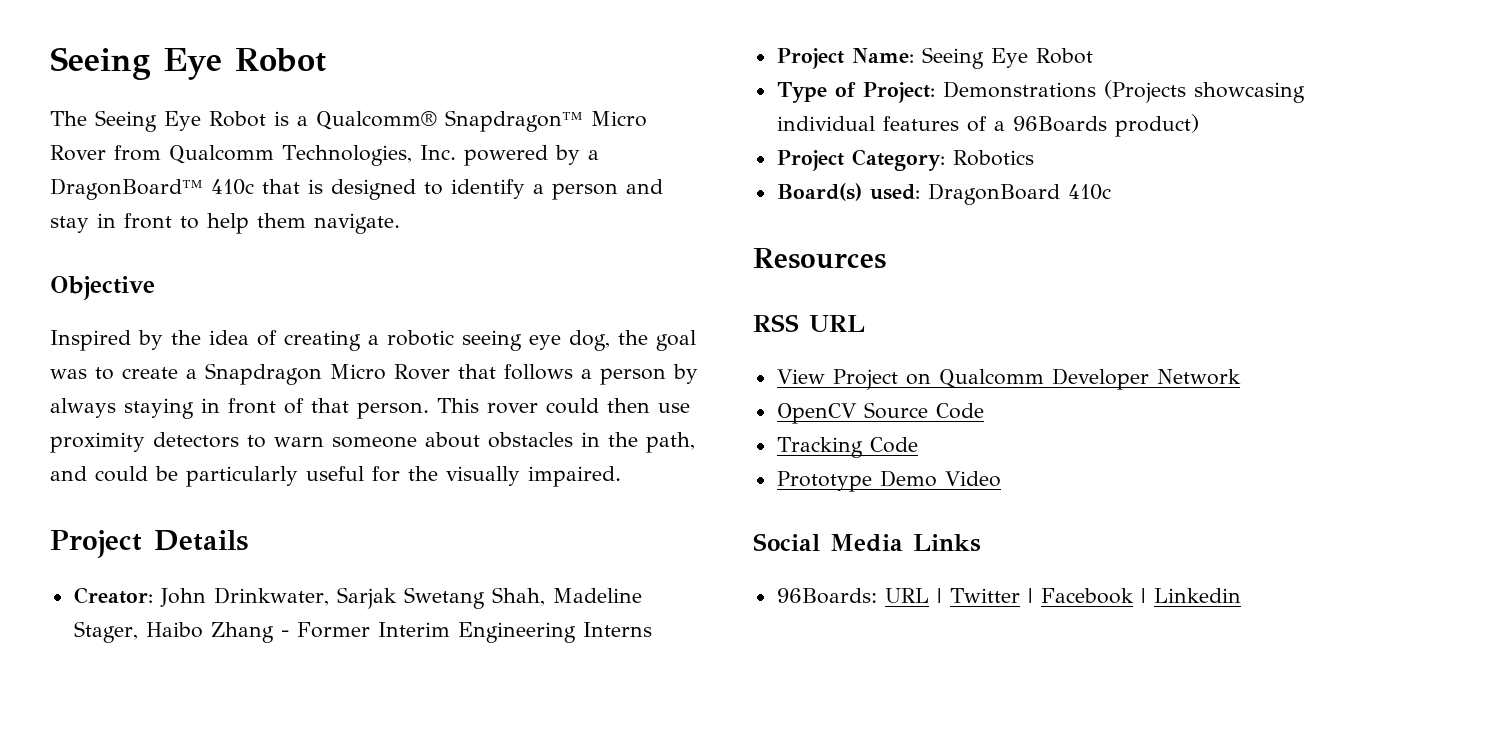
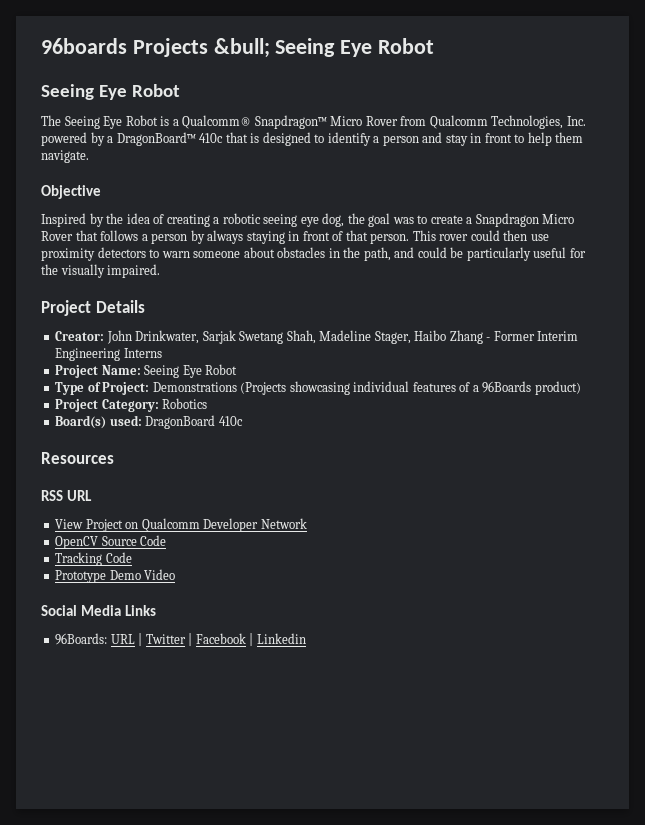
(50, 63) none -> [41,38,435,58] 96boards Projects &bull; Seeing Eye Robot //

